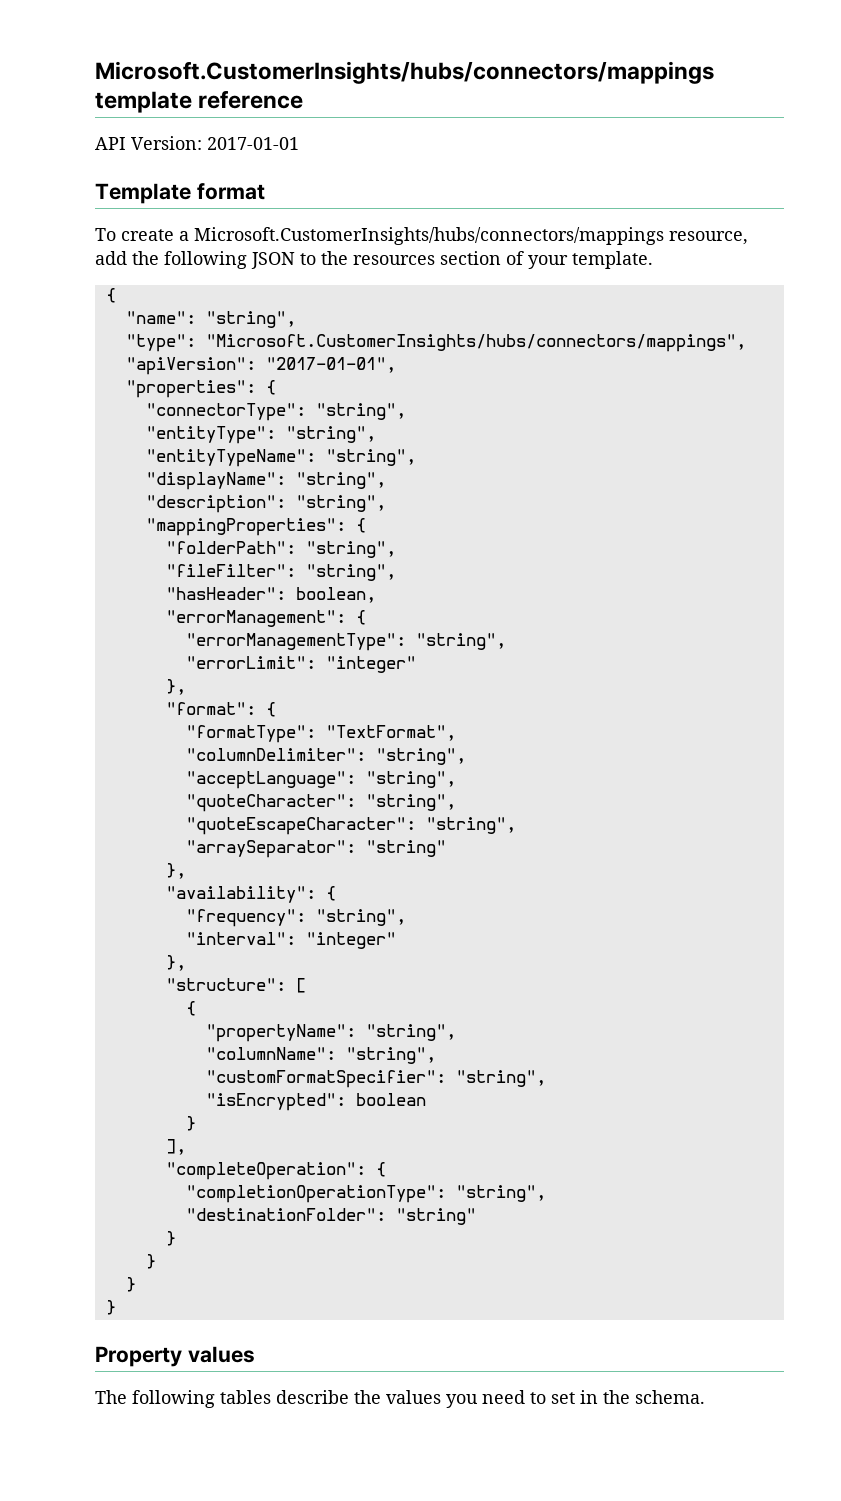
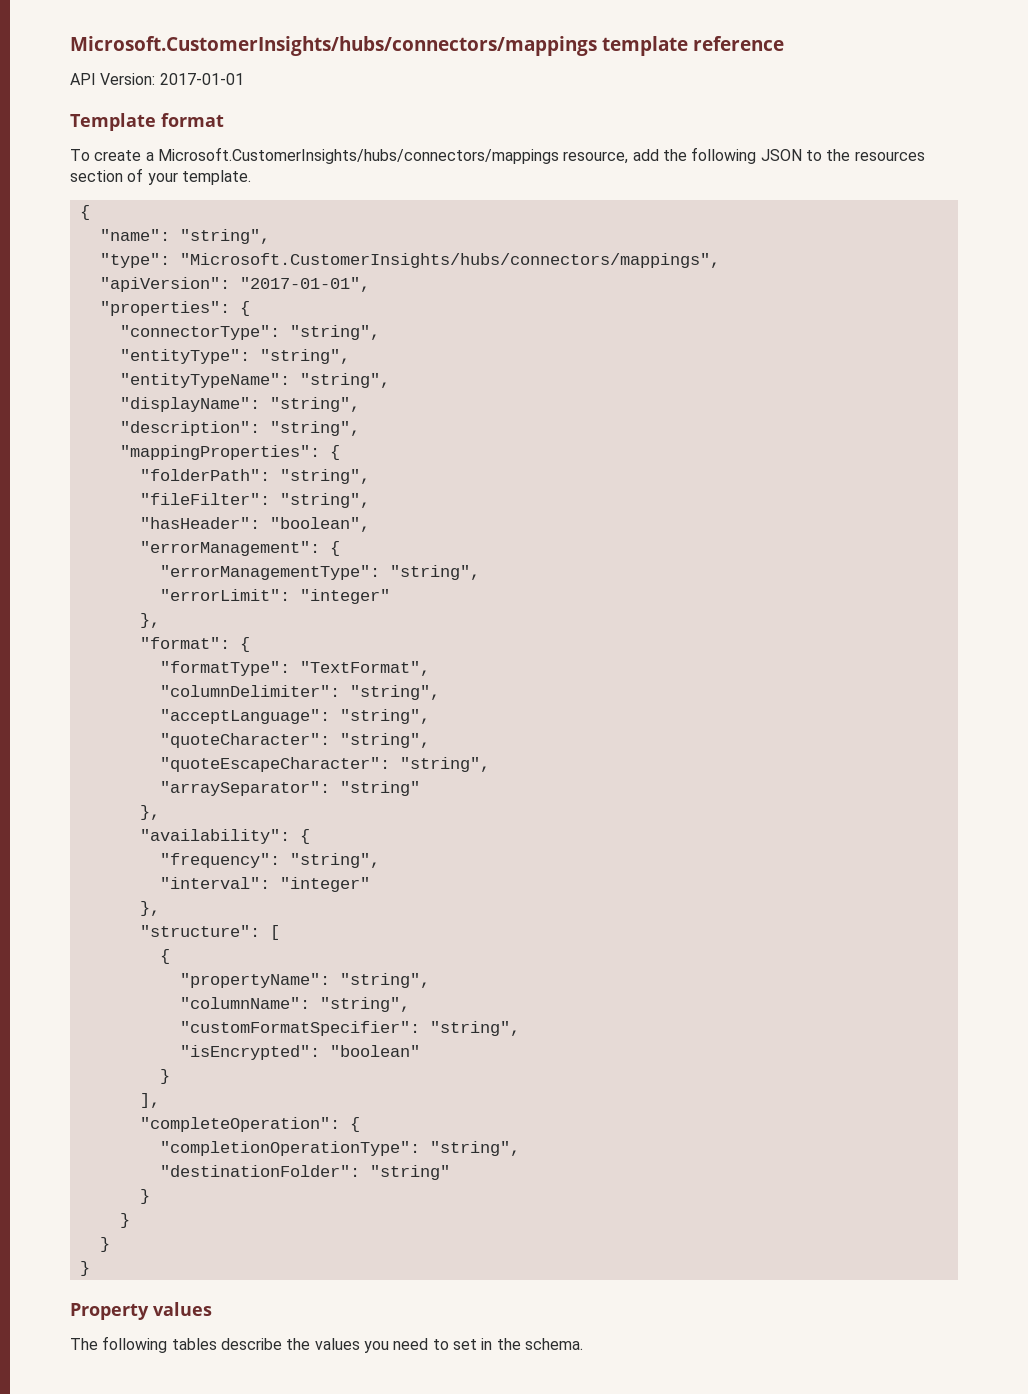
[295,587,376,603] boolean, -> [269,517,370,532] "boolean",
[355,1093,426,1106] boolean -> [329,1045,420,1057] "boolean"

